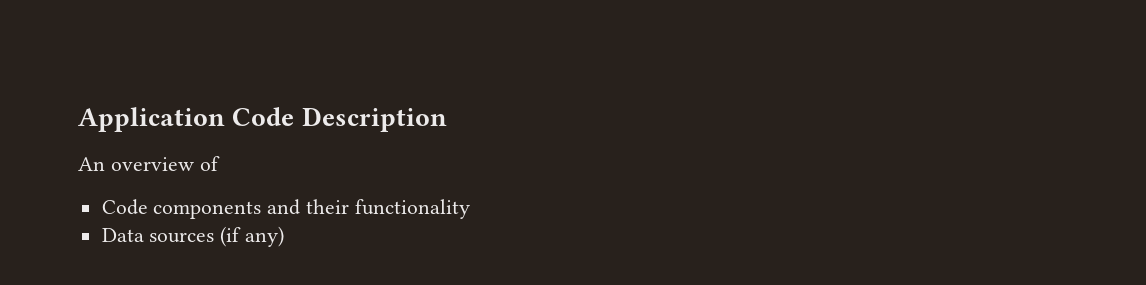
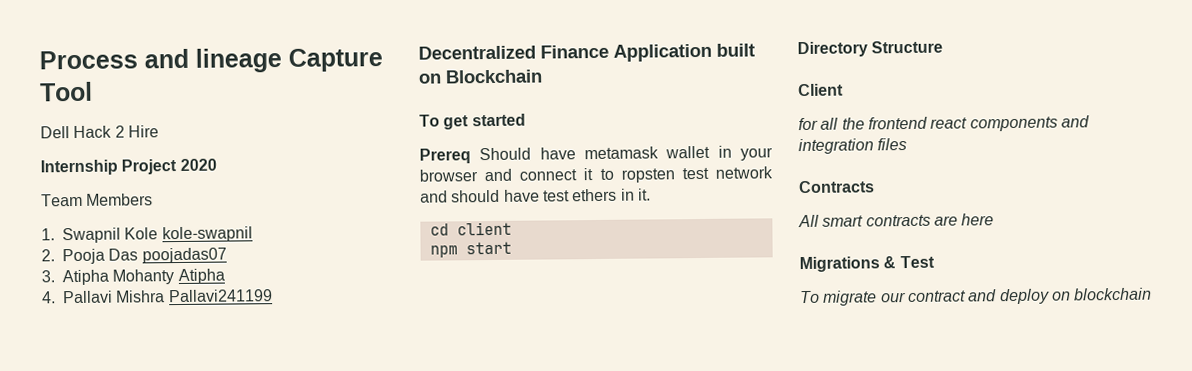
[78,107,447,132] [78,156,220,171] [101,199,470,219] [101,226,285,247] Application Code Description // An overview of // Code components and their functionality // Data sources (if any) -> [39,48,383,73] [39,81,93,102] [40,125,159,139] [40,158,217,176] [41,193,154,207] [41,226,253,244] [41,247,227,265] [41,268,225,286] [41,289,273,304] [418,43,755,62] [418,69,543,84] [419,113,526,130] [419,145,773,164] [419,166,773,183] [420,188,651,203] [429,221,512,236] [429,241,512,258] [797,40,944,58] [798,83,844,97] [798,115,1090,132] [798,138,908,155] [798,180,875,194] [798,213,995,228] [799,255,935,273] [800,287,1153,306] Process and lineage Capture Tool // Dell Hack 2 Hire // Internship Project 2020 // Team Members // 1. Swapnil Kole kole-swapnil // 2. Pooja Das poojadas07 // 3. Atipha Mohanty Atipha // 4. Pallavi Mishra Pallavi241199 // Decentralized Finance Application built on Blockchain // To get started // Prereq Should have metamask wallet in your browser and connect it to ropsten test network and should have test ethers in it. // cd client // npm start // Directory Structure // Client // for all the frontend react components and integration files // Contracts // All smart contracts are here // Migrations & Test // To migrate our contract and deploy on blockchain

